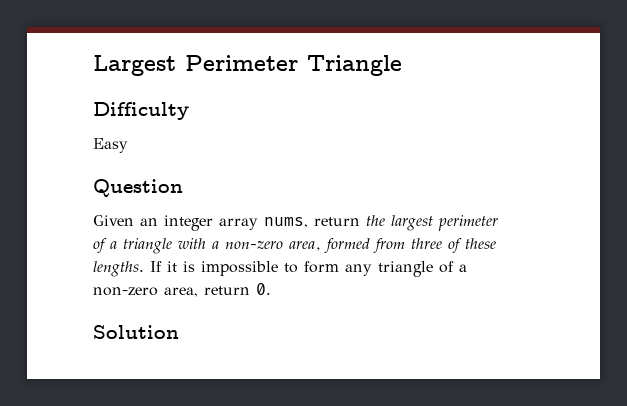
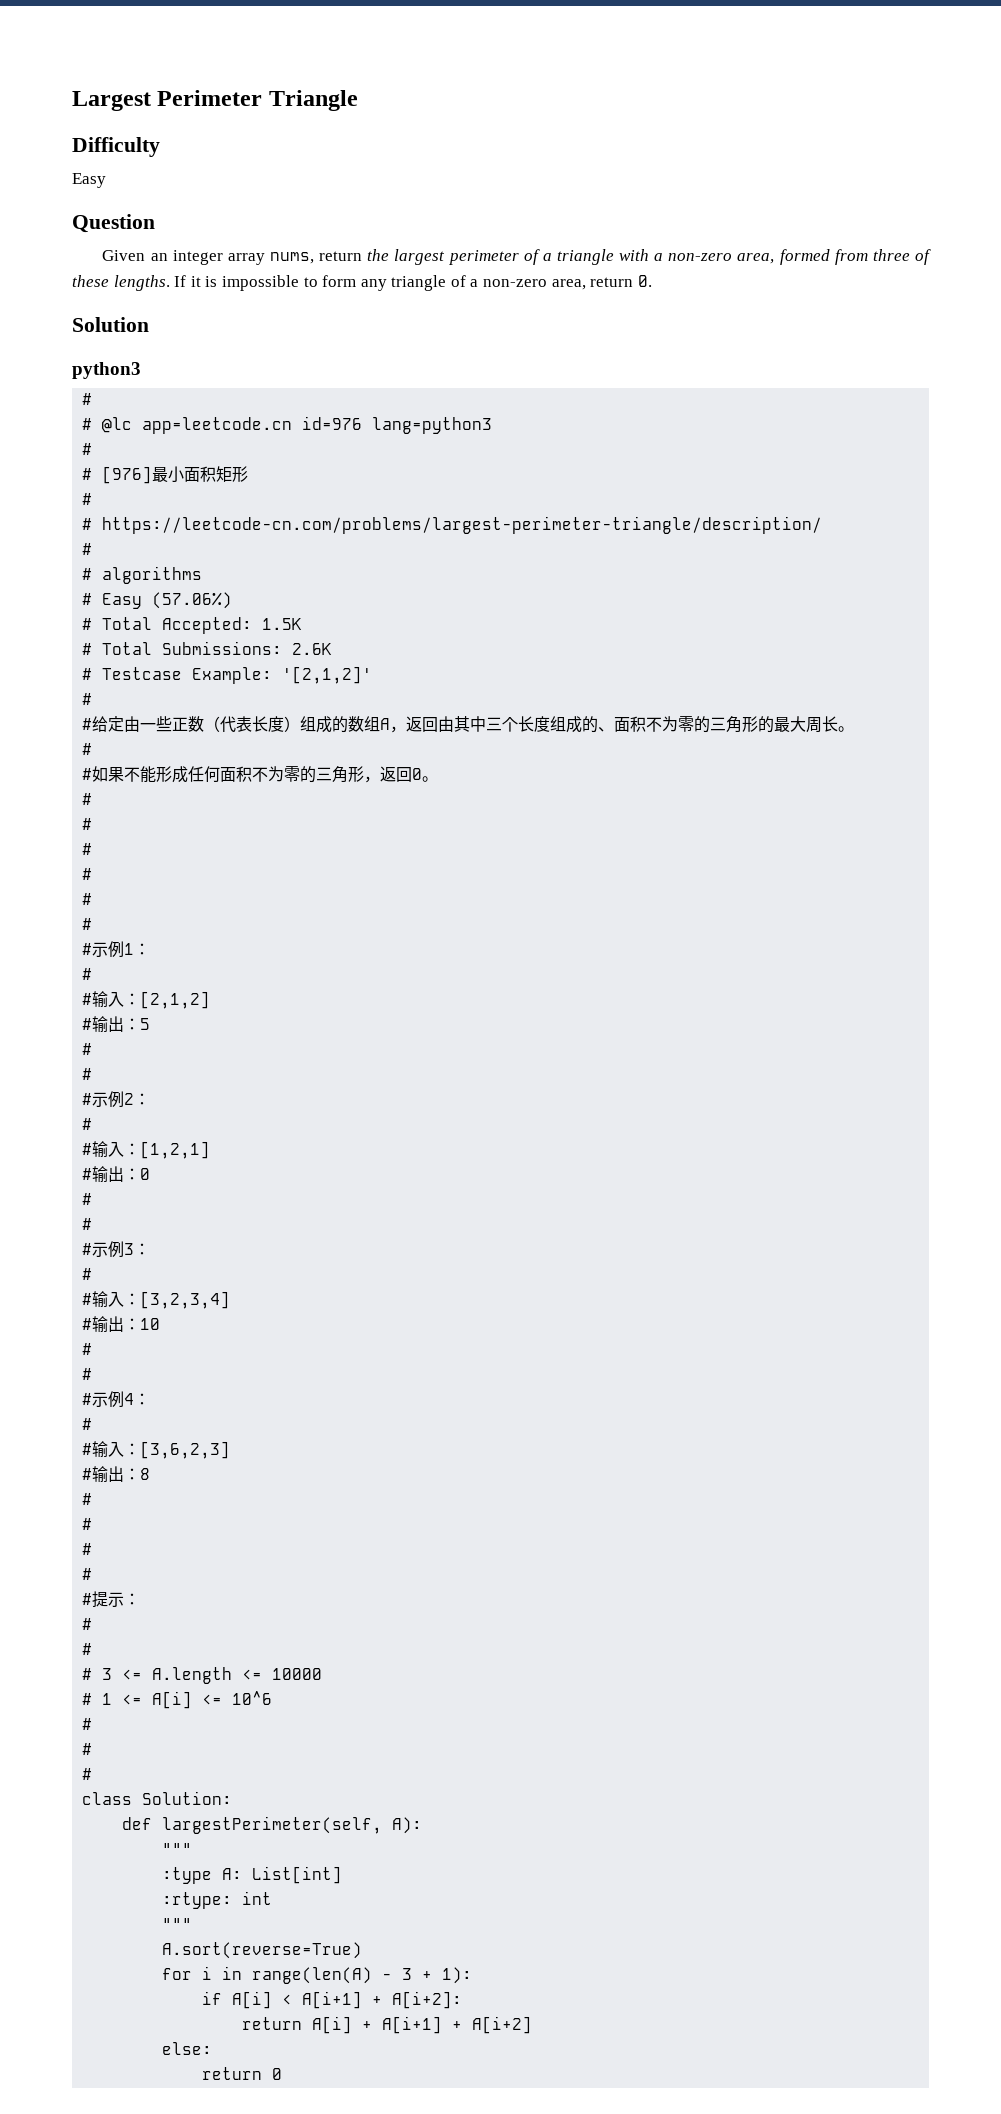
(179, 332) none -> [72,362,141,379] [82,393,93,405] [82,416,493,434] [82,443,93,455] [82,466,249,484] [82,493,93,505] [82,516,823,534] [82,543,93,555] [82,566,203,584] [82,592,233,609] [82,617,303,634] [82,641,333,655] [82,666,373,684] [82,693,93,705] [82,716,855,733] [82,743,93,755] [82,766,439,783] [82,793,93,805] [82,818,93,830] [82,843,93,855] [82,868,93,880] [82,893,93,905] [82,918,93,930] [82,941,151,958] [82,968,93,980] [82,991,211,1009] [82,1016,151,1032] [82,1043,93,1055] [82,1068,93,1080] [82,1091,151,1108] [82,1118,93,1130] [82,1141,211,1159] [82,1166,151,1182] [82,1193,93,1205] [82,1218,93,1230] [82,1241,151,1258] [82,1268,93,1280] [82,1291,231,1309] [82,1316,161,1332] [82,1343,93,1355] [82,1368,93,1380] [82,1391,151,1408] [82,1418,93,1430] [82,1441,231,1459] [82,1466,151,1482] [82,1493,93,1505] [82,1518,93,1530] [82,1543,93,1555] [82,1568,93,1580] [82,1591,141,1608] [82,1618,93,1630] [82,1643,93,1655] [82,1667,323,1684] [82,1691,273,1709] [82,1718,93,1730] [82,1743,93,1755] [82,1768,93,1780] [82,1791,233,1805] [122,1816,423,1834] [162,1843,193,1855] [162,1866,343,1884] [162,1891,273,1909] [162,1918,193,1930] [162,1942,363,1959] [162,1966,473,1984] [202,1991,463,2009] [242,2016,533,2034] [162,2042,213,2055] [202,2067,283,2080] // python3 // # // # @lc app=leetcode.cn id=976 lang=python3 // # // # [976]最小面积矩形 // # // # https://leetcode-cn.com/problems/largest-perimeter-triangle/description/ // # // # algorithms // # Easy (57.06%) // # Total Accepted: 1.5K // # Total Submissions: 2.6K // # Testcase Example: '[2,1,2]' // # // #给定由一些正数（代表长度）组成的数组A，返回由其中三个长度组成的、面积不为零的三角形的最大周长。 // # // #如果不能形成任何面积不为零的三角形，返回0。 // # // # // # // # // # // # // #示例1： // # // #输入：[2,1,2] // #输出：5 // # // # // #示例2： // # // #输入：[1,2,1] // #输出：0 // # // # // #示例3： // # // #输入：[3,2,3,4] // #输出：10 // # // # // #示例4： // # // #输入：[3,6,2,3] // #输出：8 // # // # // # // # // #提示： // # // # // # 3 <= A.length <= 10000 // # 1 <= A[i] <= 10^6 // # // # // # // class Solution: // def largestPerimeter(self, A): // """ // :type A: List[int] // :rtype: int // """ // A.sort(reverse=True) // for i in range(len(A) - 3 + 1): // if A[i] < A[i+1] + A[i+2]: // return A[i] + A[i+1] + A[i+2] // else: // return 0

